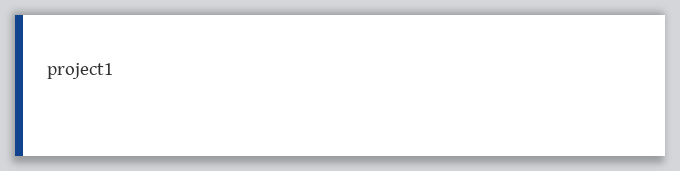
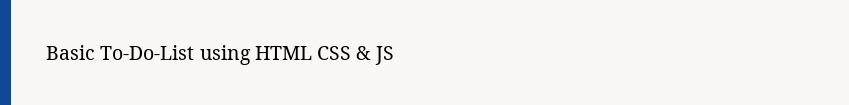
[47,63,113,79] project1 -> [46,45,394,65] Basic To-Do-List using HTML CSS & JS

